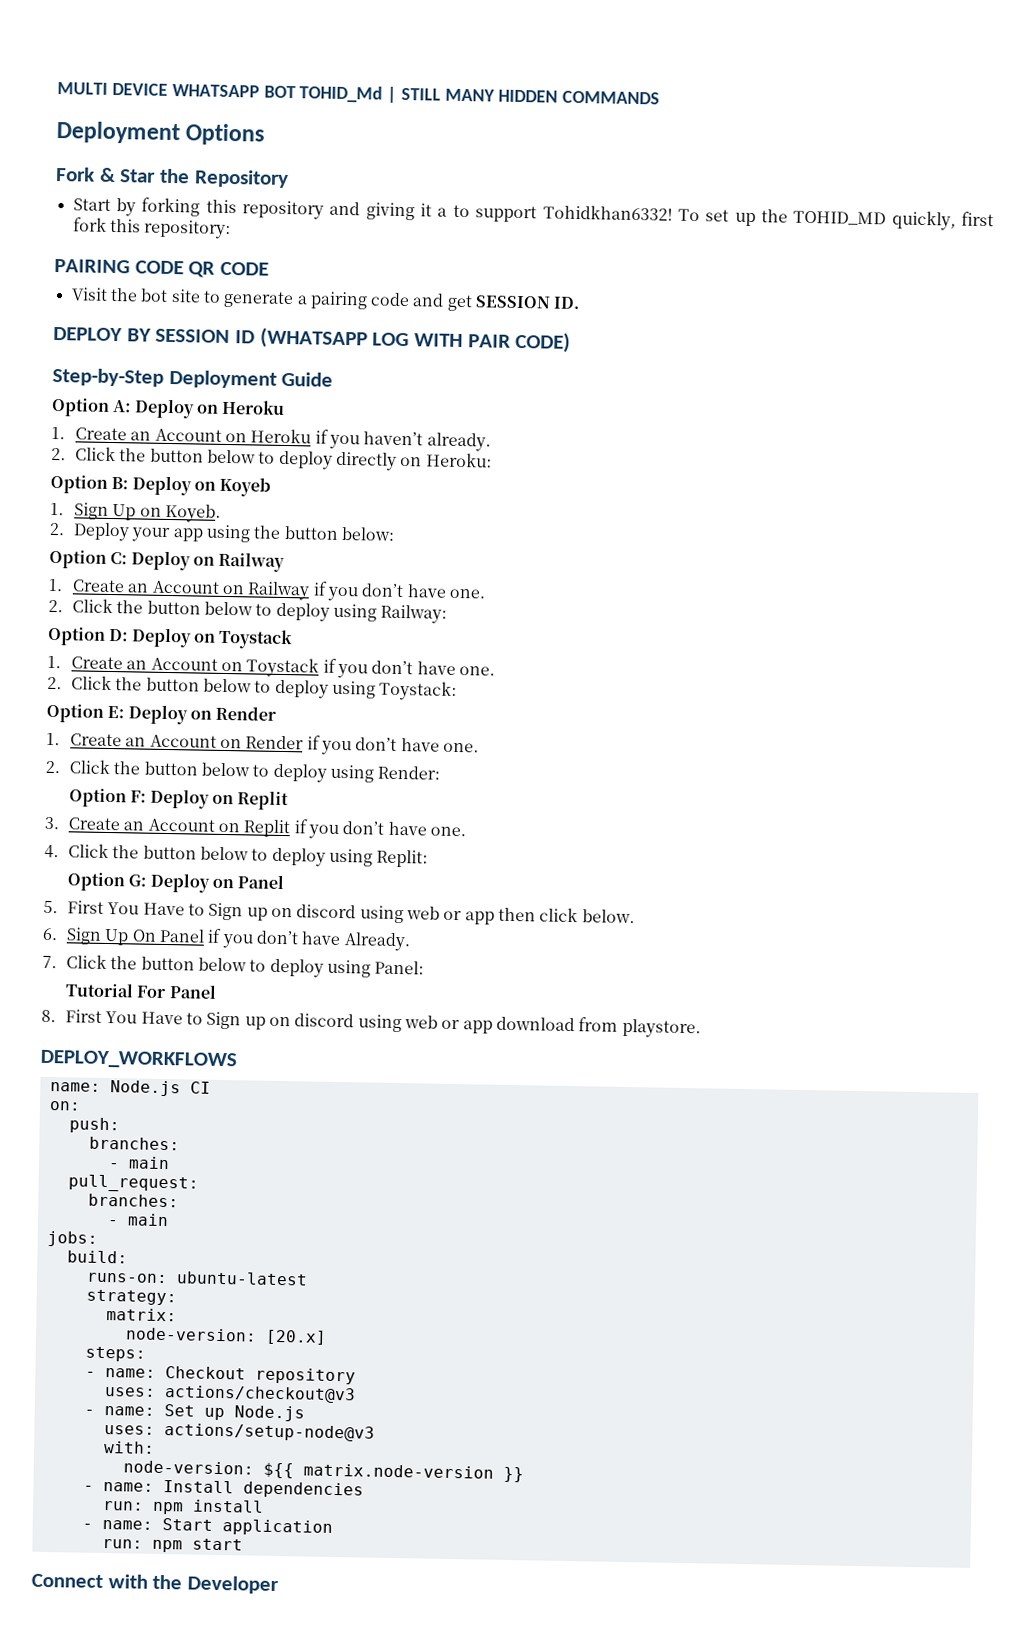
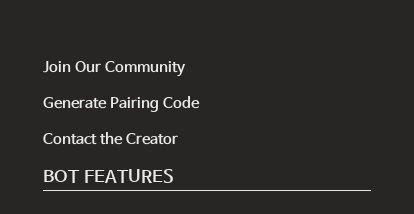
[57,82,660,105] [56,120,266,146] [55,166,289,188] [72,197,995,231] [72,217,232,240] [54,258,270,278] [70,287,581,312] [53,326,572,353] [52,367,334,389] [51,397,286,419] [51,426,491,452] [51,446,492,471] [50,474,272,497] [50,502,222,523] [49,522,396,543] [49,549,286,573] [48,578,486,602] [48,598,448,624] [47,626,294,650] [47,655,496,679] [47,675,458,701] [46,703,277,725] [46,732,480,756] [45,759,441,783] [69,788,290,811] [44,816,467,839] [44,843,429,868] [67,872,286,893] [43,900,635,925] [42,927,411,952] [42,954,425,978] [65,982,217,999] [41,1009,701,1039] [40,1049,237,1070] [49,1080,211,1097] [48,1101,81,1111] [68,1117,120,1134] [88,1136,180,1151] [107,1156,170,1170] [67,1174,199,1193] [87,1193,179,1208] [106,1213,169,1227] [46,1230,98,1247] [66,1250,128,1264] [85,1271,308,1286] [85,1289,177,1306] [105,1308,177,1322] [124,1327,327,1345] [84,1346,146,1362] [84,1366,356,1385] [103,1385,356,1404] [83,1404,305,1422] [103,1423,375,1442] [103,1440,155,1454] [122,1460,524,1483] [82,1480,364,1499] [102,1499,264,1515] [81,1518,333,1536] [101,1538,243,1553] [31,1573,280,1595] MULTI DEVICE WHATSAPP BOT TOHID_Md | STILL MANY HIDDEN COMMANDS // Deployment Options // Fork & Star the Repository // Start by forking this repository and giving it a to support Tohidkhan6332! To set up the TOHID_MD quickly, first fork this repository: // PAIRING CODE QR CODE // Visit the bot site to generate a pairing code and get SESSION ID. // DEPLOY BY SESSION ID (WHATSAPP LOG WITH PAIR CODE) // Step-by-Step Deployment Guide // Option A: Deploy on Heroku // 1. Create an Account on Heroku if you haven’t already. // 2. Click the button below to deploy directly on Heroku: // Option B: Deploy on Koyeb // 1. Sign Up on Koyeb. // 2. Deploy your app using the button below: // Option C: Deploy on Railway // 1. Create an Account on Railway if you don’t have one. // 2. Click the button below to deploy using Railway: // Option D: Deploy on Toystack // 1. Create an Account on Toystack if you don’t have one. // 2. Click the button below to deploy using Toystack: // Option E: Deploy on Render // 1. Create an Account on Render if you don’t have one. // 2. Click the button below to deploy using Render: // Option F: Deploy on Replit // 3. Create an Account on Replit if you don’t have one. // 4. Click the button below to deploy using Replit: // Option G: Deploy on Panel // 5. First You Have to Sign up on discord using web or app then click below. // 6. Sign Up On Panel if you don’t have Already. // 7. Click the button below to deploy using Panel: // Tutorial For Panel // 8. First You Have to Sign up on discord using web or app download from playstore. // DEPLOY_WORKFLOWS // name: Node.js CI // on: // push: // branches: // - main // pull_request: // branches: // - main // jobs: // build: // runs-on: ubuntu-latest // strategy: // matrix: // node-version: [20.x] // steps: // - name: Checkout repository // uses: actions/checkout@v3 // - name: Set up Node.js // uses: actions/setup-node@v3 // with: // node-version: ${{ matrix.node-version }} // - name: Install dependencies // run: npm install // - name: Start application // run: npm start // Connect with the Developer -> [43,61,187,77] [43,96,201,112] [43,132,179,145] [43,169,174,183] Join Our Community // Generate Pairing Code // Contact the Creator // BOT FEATURES

